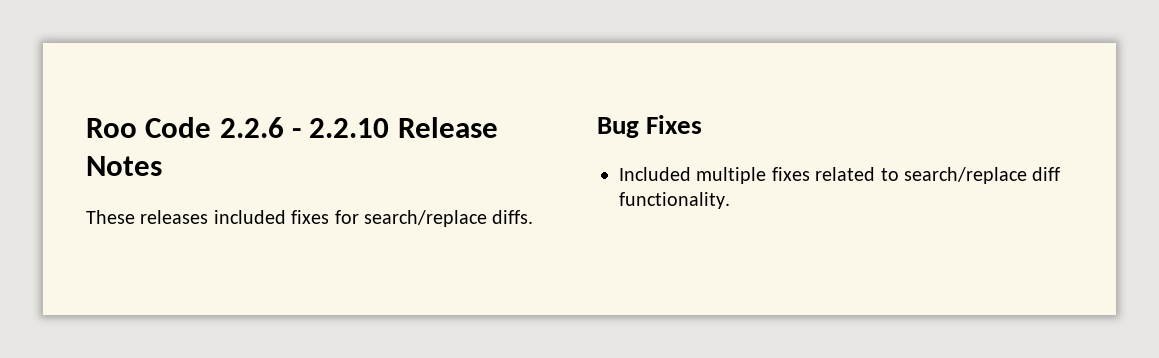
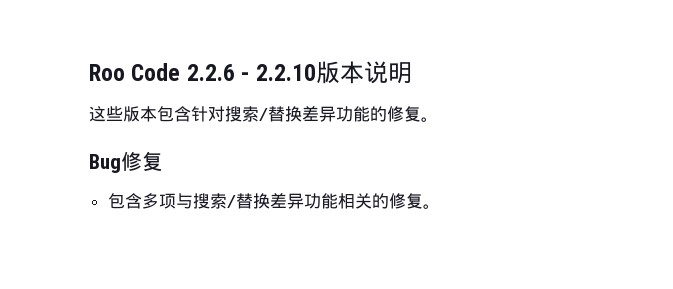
[397,117,498,138] [86,156,162,176] [86,210,534,227] [597,115,703,138] [619,167,1061,184] [619,192,730,209] Release Notes // These releases included fixes for search/replace diffs. // Bug Fixes // Included multiple fixes related to search/replace diff functionality. -> [316,61,413,84] [89,106,438,122] [89,151,163,173] [107,193,440,209] 版本说明 // 这些版本包含针对搜索/替换差异功能的修复。 // Bug修复 // 包含多项与搜索/替换差异功能相关的修复。

